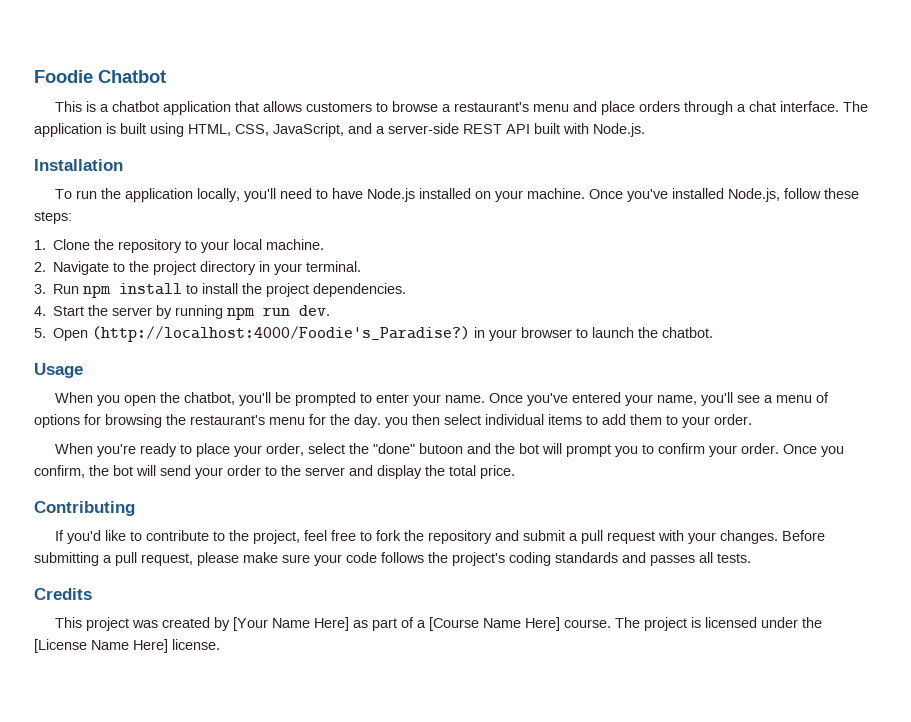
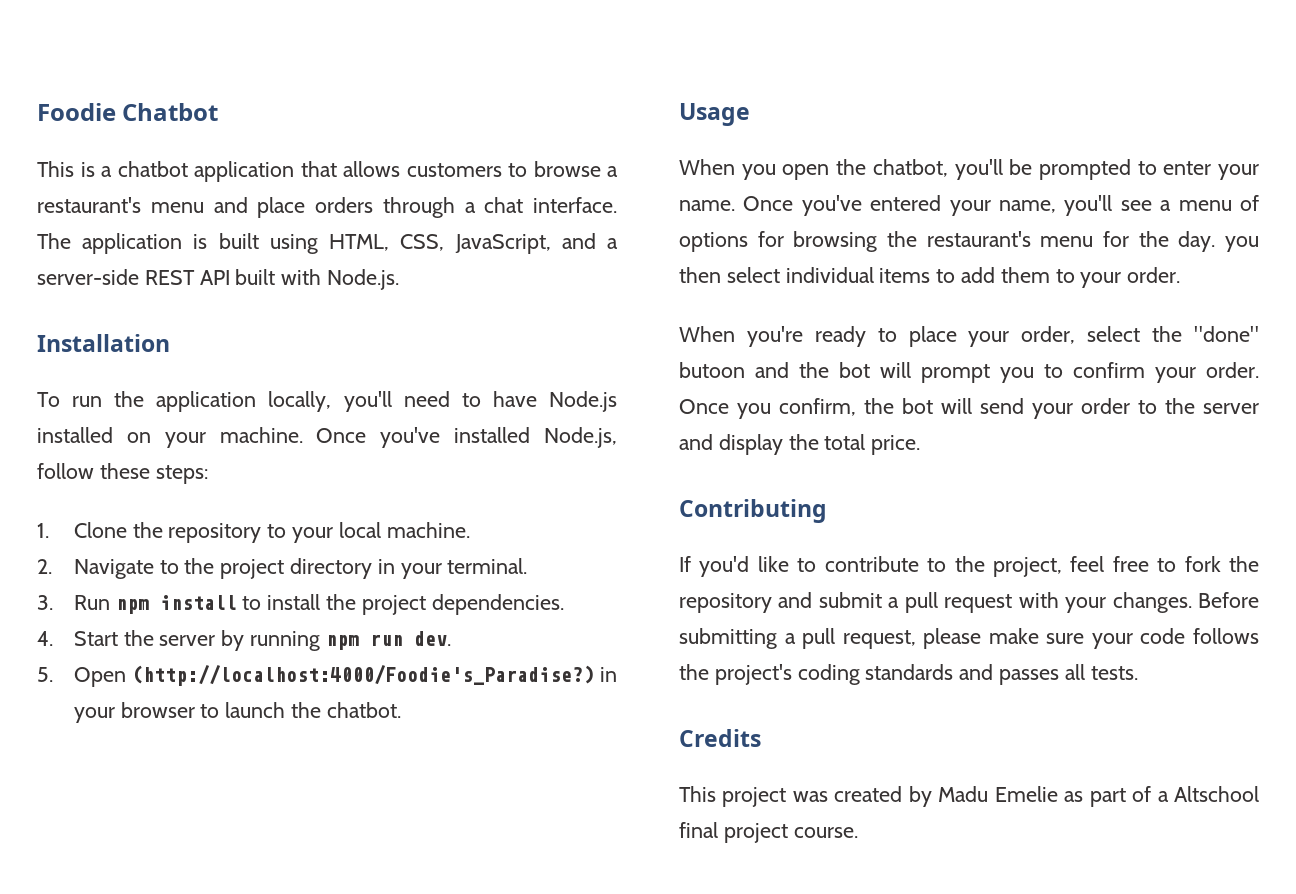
[232,617,349,631] [Your Name Here] -> [938,786,1058,802] Madu Emelie
[428,617,822,631] [34,639,220,653] [Course Name Here] course. The project is licensed under the [License Name Here] license. -> [1174,786,1259,802] [679,822,858,843] Altschool final project course.

